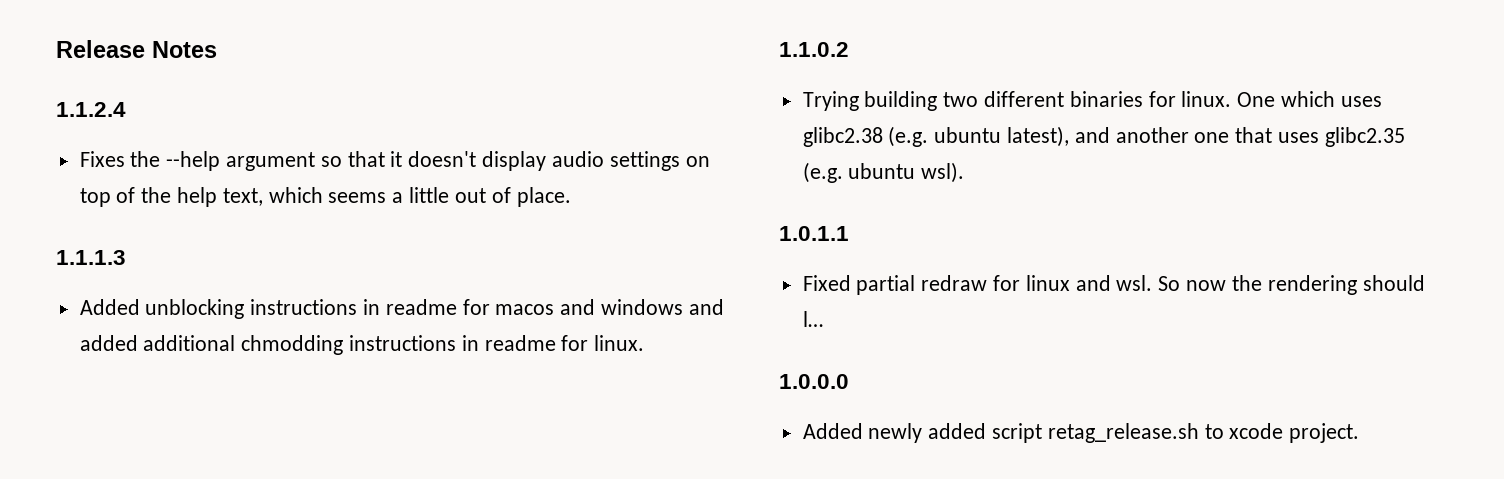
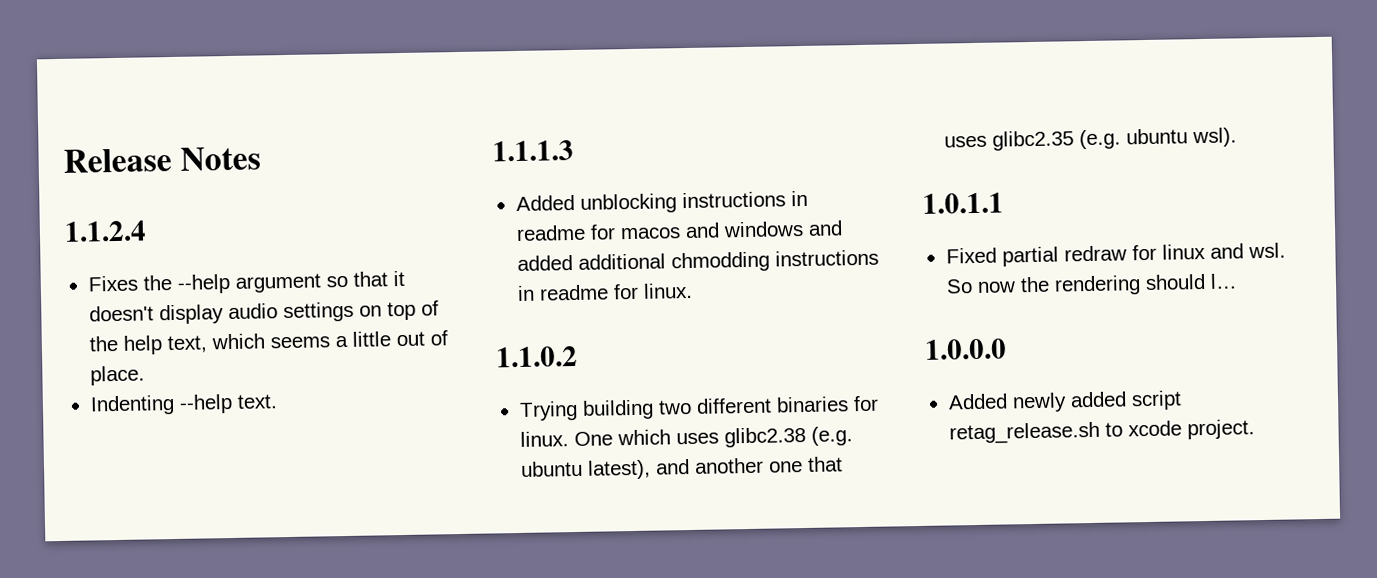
(571, 197) none -> [89,393,278,416] // Indenting --help text.

